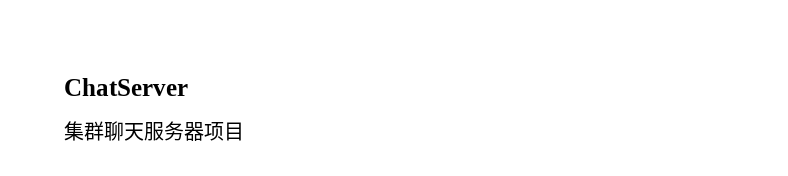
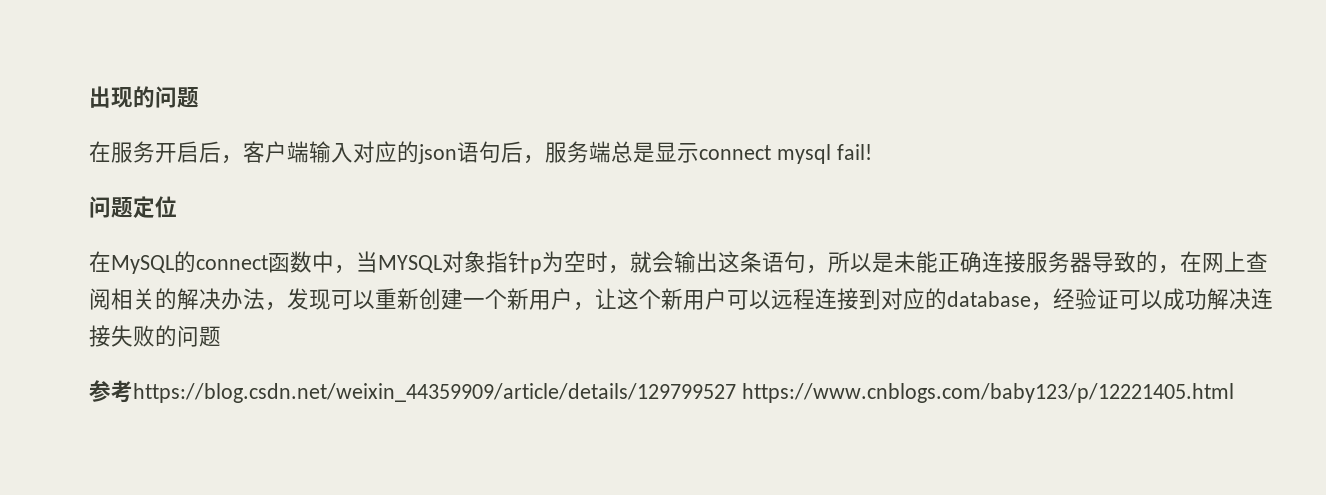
[64,78,188,96] [64,121,244,141] ChatServer // 集群聊天服务器项目 -> [89,86,199,108] [89,141,872,164] [89,196,177,218] [89,251,1268,274] [89,288,1273,311] [89,325,221,347] [89,380,1234,403] 出现的问题 // 在服务开启后，客户端输入对应的json语句后，服务端总是显示connect mysql fail! // 问题定位 // 在MySQL的connect函数中，当MYSQL对象指针p为空时，就会输出这条语句，所以是未能正确连接服务器导致的，在网上查阅相关的解决办法，发现可以重新创建一个新用户，让这个新用户可以远程连接到对应的database，经验证可以成功解决连接失败的问题 // 参考https://blog.csdn.net/weixin_44359909/article/details/129799527 https://www.cnblogs.com/baby123/p/12221405.html

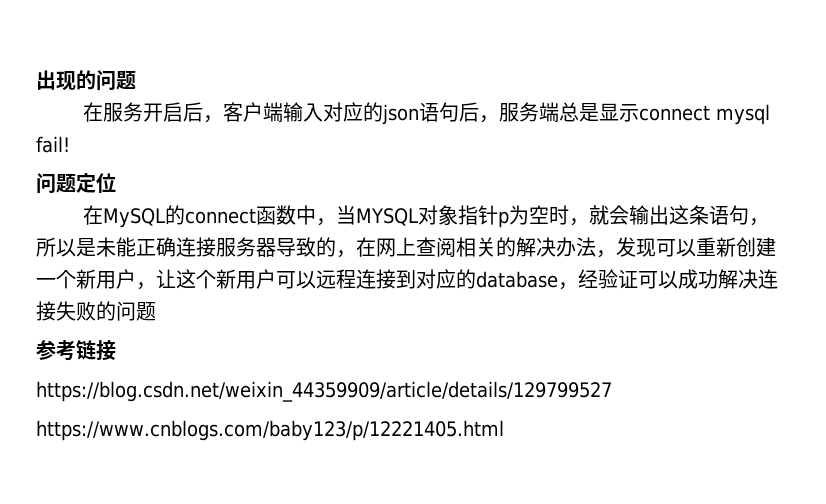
(133, 391) none -> [76,340,116,361] 链接 //
(736, 393) none -> (612, 391) //

